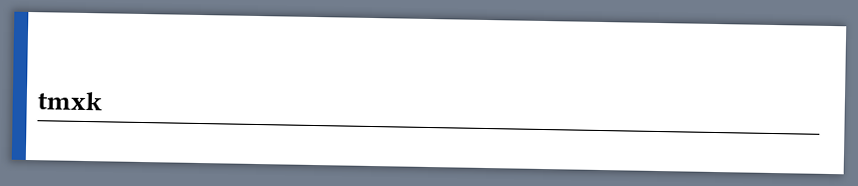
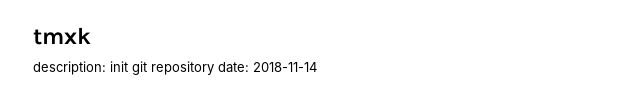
(103, 101) none -> [33,61,317,75] // description: init git repository date: 2018-11-14

